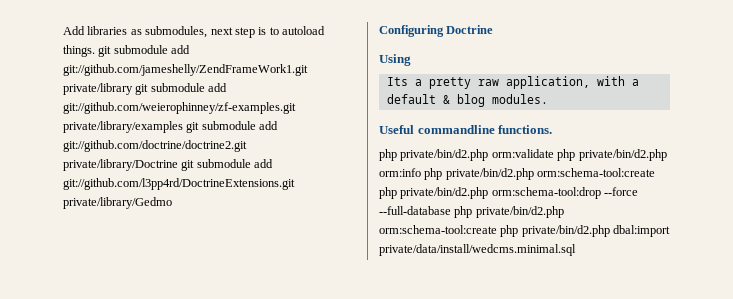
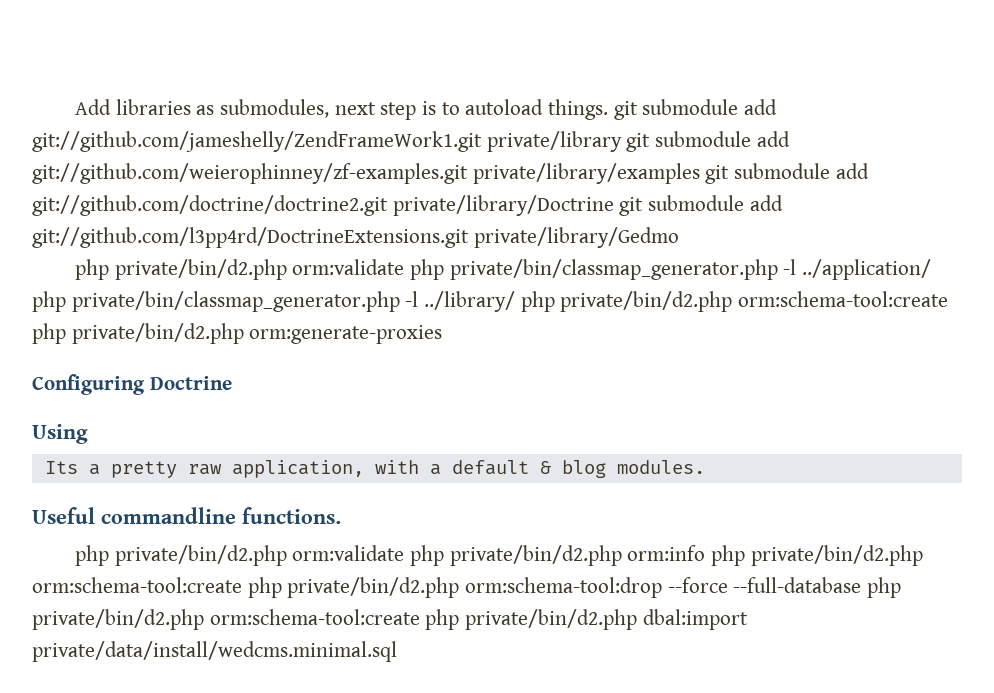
(172, 203) none -> [74,259,931,280] [32,291,949,312] [32,323,443,344] // php private/bin/d2.php orm:validate php private/bin/classmap_generator.php -l ../application/ php private/bin/classmap_generator.php -l ../library/ php private/bin/d2.php orm:schema-tool:create php private/bin/d2.php orm:generate-proxies

